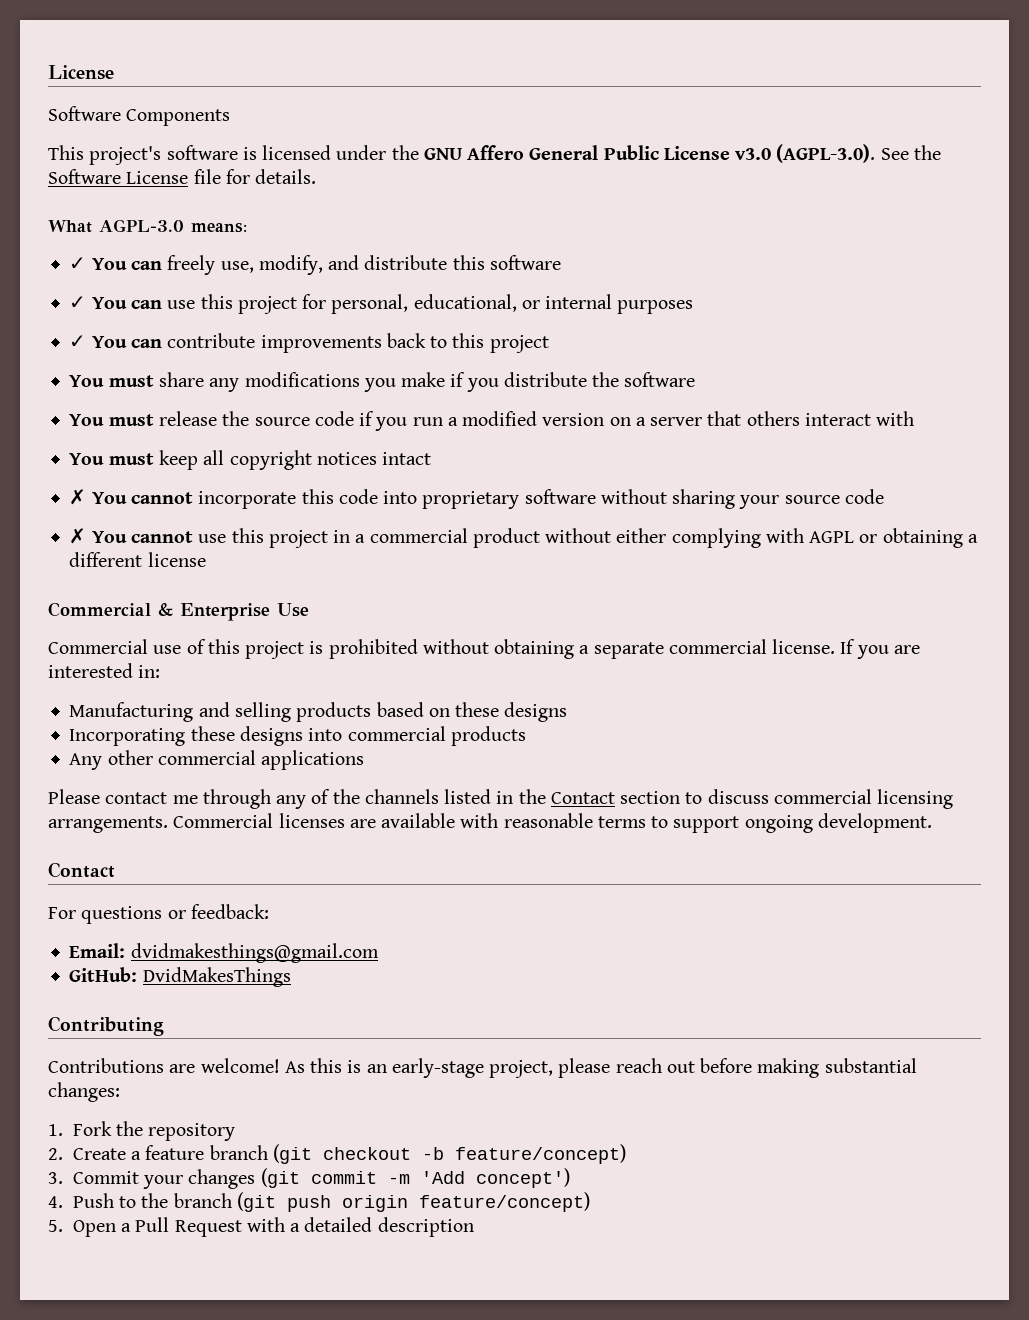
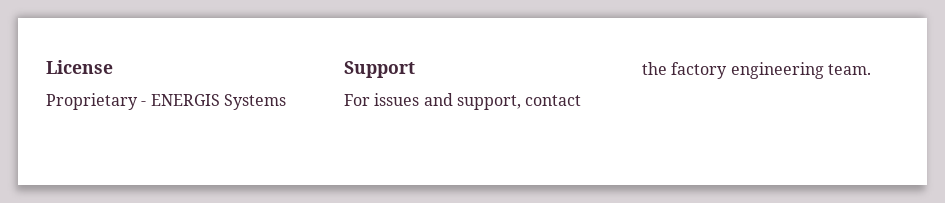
[48,106,231,126] [48,144,941,165] [48,169,317,184] [48,219,247,233] [69,255,561,275] [69,294,694,314] [69,333,549,353] [69,372,696,392] [69,411,915,431] [69,450,432,470] [69,489,884,509] [69,528,978,548] [69,552,206,567] [48,602,309,621] [48,639,920,659] [48,663,161,678] [69,702,568,722] [69,726,526,746] [69,750,365,770] [48,789,954,809] [48,813,932,833] [48,862,115,878] [48,904,269,924] [69,943,379,963] [69,967,291,987] [48,1016,164,1036] [48,1058,917,1078] [48,1082,120,1102] [48,1121,236,1141] [48,1144,626,1164] [48,1168,570,1189] [48,1192,590,1212] [48,1217,474,1237] Software Components // This project's software is licensed under the GNU Affero General Public License v3.0 (AGPL-3.0). See the Software License file for details. // What AGPL-3.0 means: // ✓ You can freely use, modify, and distribute this software // ✓ You can use this project for personal, educational, or internal purposes // ✓ You can contribute improvements back to this project // You must share any modifications you make if you distribute the software // You must release the source code if you run a modified version on a server that others interact with // You must keep all copyright notices intact // ✗ You cannot incorporate this code into proprietary software without sharing your source code // ✗ You cannot use this project in a commercial product without either complying with AGPL or obtaining a different license // Commercial & Enterprise Use // Commercial use of this project is prohibited without obtaining a separate commercial license. If you are interested in: // Manufacturing and selling products based on these designs // Incorporating these designs into commercial products // Any other commercial applications // Please contact me through any of the channels listed in the Contact section to discuss commercial licensing arrangements. Commercial licenses are available with reasonable terms to support ongoing development. // Contact // For questions or feedback: // Email: dvidmakesthings@gmail.com // GitHub: DvidMakesThings // Contributing // Contributions are welcome! As this is an early-stage project, please reach out before making substantial changes: // 1. Fork the repository // 2. Create a feature branch (git checkout -b feature/concept) // 3. Commit your changes (git commit -m 'Add concept') // 4. Push to the branch (git push origin feature/concept) // 5. Open a Pull Request with a detailed description -> [46,93,286,110] [344,61,415,78] [344,93,582,110] [642,62,871,79] Proprietary - ENERGIS Systems // Support // For issues and support, contact the factory engineering team.

